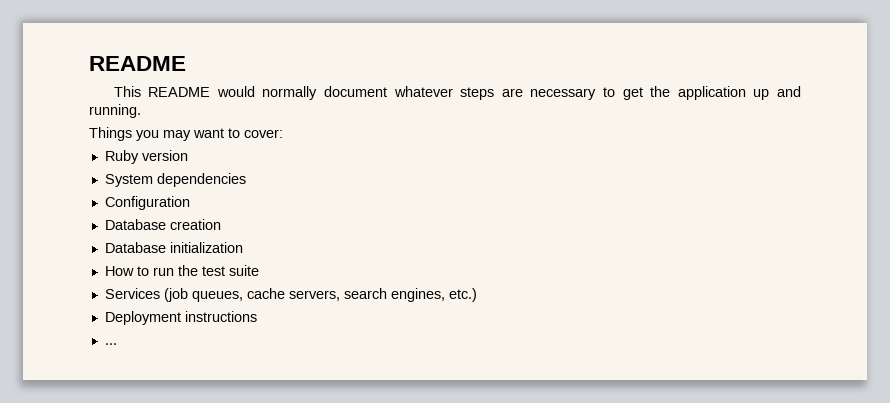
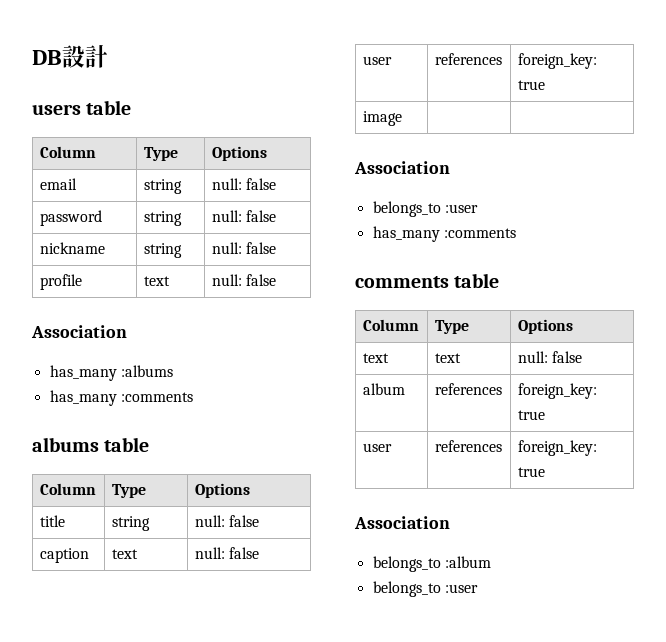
[89,56,186,71] [113,86,801,100] [89,104,141,118] [89,127,283,141] [104,150,188,164] [104,173,246,187] [104,196,190,210] [104,219,221,230] [104,242,243,253] [104,265,259,276] [104,288,477,302] [104,311,257,325] [104,343,117,345] README // This README would normally document whatever steps are necessary to get the application up and running. // Things you may want to cover: // Ruby version // System dependencies // Configuration // Database creation // Database initialization // How to run the test suite // Services (job queues, cache servers, search engines, etc.) // Deployment instructions // ... -> [32,45,108,68] [32,100,132,115] [39,146,96,158] [143,147,178,161] [211,146,267,161] [39,178,77,190] [143,179,182,194] [211,178,276,190] [39,210,102,226] [143,211,182,226] [211,210,276,222] [39,242,105,254] [143,243,182,258] [211,242,276,254] [39,274,82,290] [143,276,170,286] [211,274,276,286] [31,325,127,338] [49,365,173,381] [49,390,193,406] [32,437,150,452] [39,483,96,495] [111,484,146,498] [194,483,250,498] [39,515,65,527] [111,516,150,531] [194,515,259,527] [39,548,89,563] [111,549,138,559] [194,547,259,559] [362,56,392,65] [434,53,502,65] [517,53,597,69] [517,80,545,90] [362,111,402,126] [354,161,450,174] [372,201,478,217] [372,226,516,242] [355,273,500,288] [362,319,419,331] [434,320,469,334] [517,319,573,334] [362,353,389,363] [434,353,461,363] [517,351,582,363] [362,383,405,395] [434,383,502,395] [517,383,597,399] [517,410,545,420] [362,443,392,452] [434,440,502,452] [517,440,597,456] [517,467,545,477] [354,516,450,529] [372,556,491,572] [372,581,478,597] DB設計 // users table // Column | Type | Options // email | string | null: false // password | string | null: false // nickname | string | null: false // profile | text | null: false // Association // has_many :albums // has_many :comments // albums table // Column | Type | Options // title | string | null: false // caption | text | null: false // user | references | foreign_key: true // image | | // Association // belongs_to :user // has_many :comments // comments table // Column | Type | Options // text | text | null: false // album | references | foreign_key: true // user | references | foreign_key: true // Association // belongs_to :album // belongs_to :user

